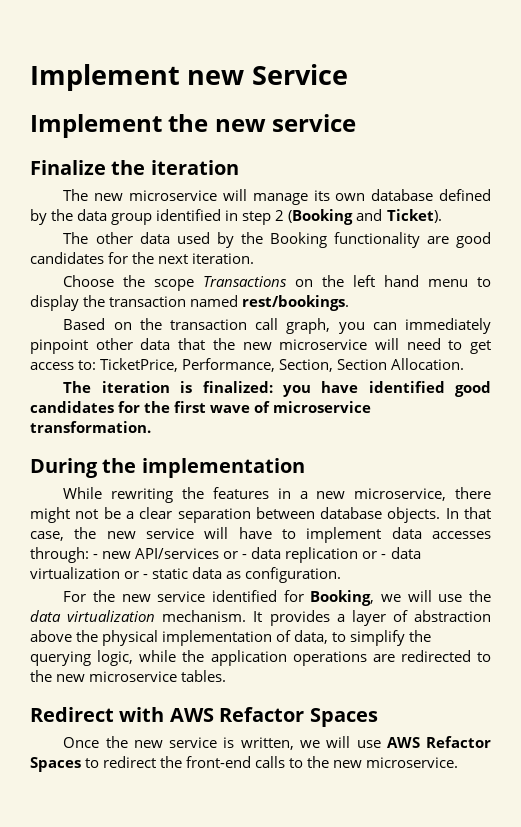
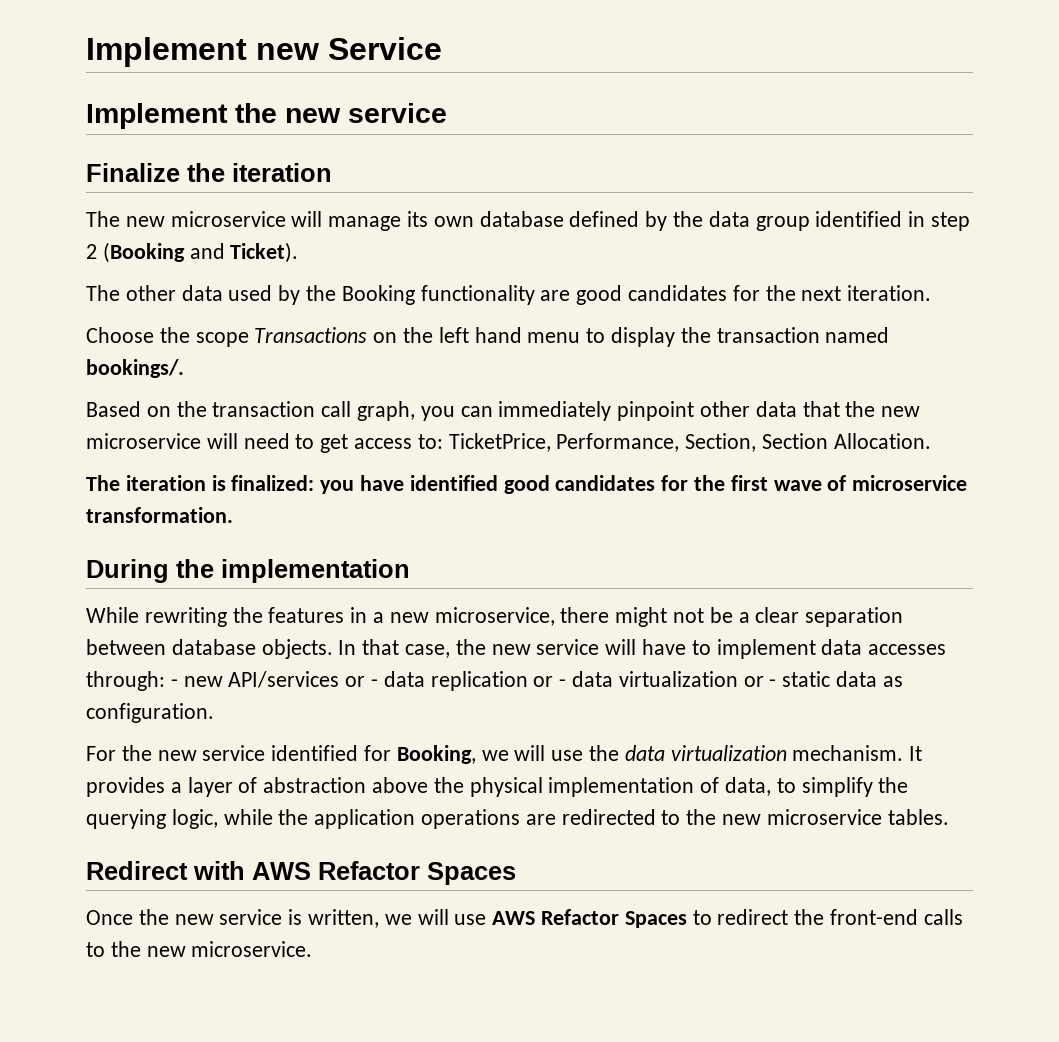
[242,295,350,311] rest/bookings. -> [86,359,184,378] bookings/.

